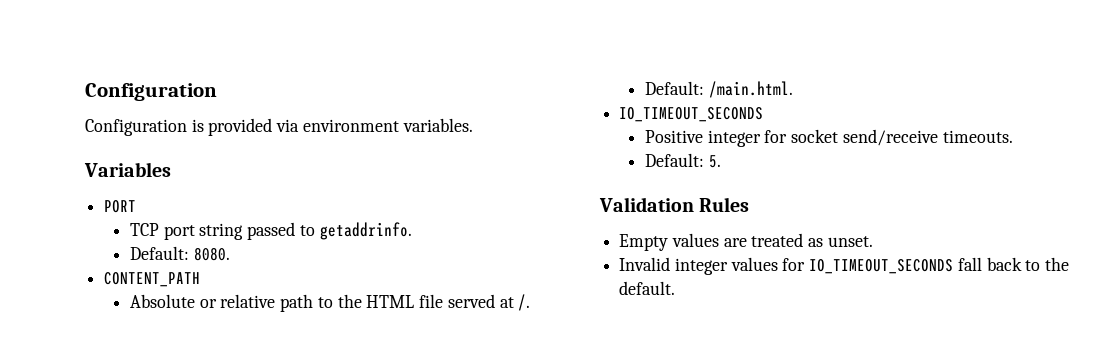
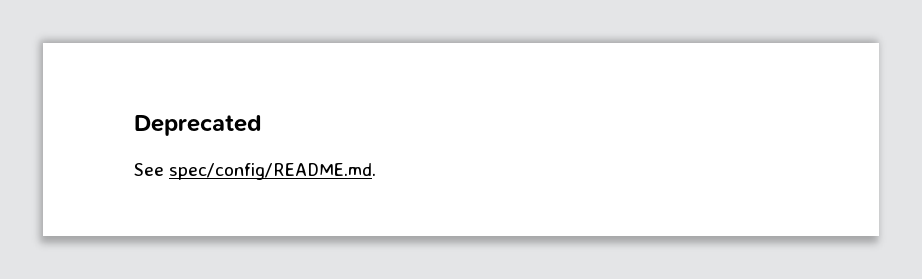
[85,83,217,101] [85,118,473,136] [84,162,171,177] [104,200,137,213] [130,222,412,240] [130,246,230,261] [104,272,201,287] [130,294,531,312] [645,81,793,98] [619,107,764,122] [645,129,1013,147] [645,153,721,168] [599,197,750,212] [619,233,873,251] [619,257,1070,275] [619,281,676,295] Configuration // Configuration is provided via environment variables. // Variables // PORT // TCP port string passed to getaddrinfo. // Default: 8080. // CONTENT_PATH // Absolute or relative path to the HTML file served at /. // Default: /main.html. // IO_TIMEOUT_SECONDS // Positive integer for socket send/receive timeouts. // Default: 5. // Validation Rules // Empty values are treated as unset. // Invalid integer values for IO_TIMEOUT_SECONDS fall back to the default. -> [134,115,262,136] [134,163,377,180] Deprecated // See spec/config/README.md.

